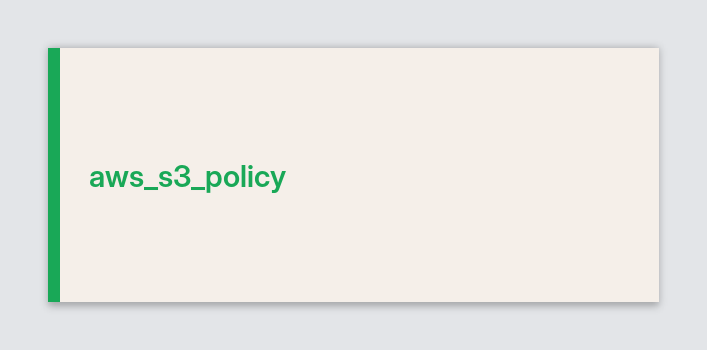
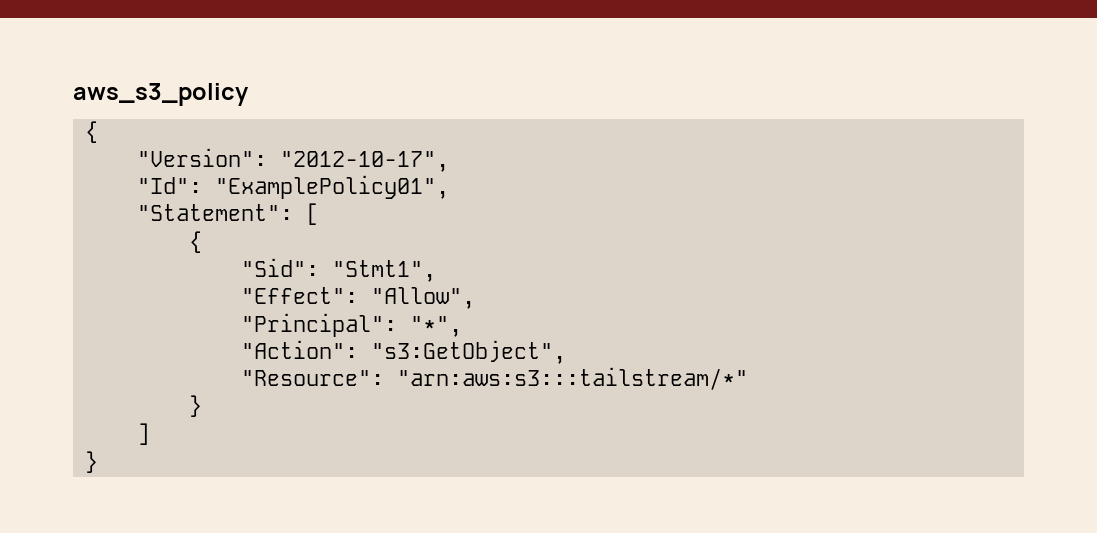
(286, 179) none -> [85,121,99,143] [137,148,450,172] [137,175,450,199] [137,203,320,225] [189,231,203,253] [241,258,437,282] [241,287,476,309] [241,313,463,337] [241,340,567,364] [241,367,749,390] [189,395,203,417] [137,423,151,445] [85,451,99,473] // { // "Version": "2012-10-17", // "Id": "ExamplePolicy01", // "Statement": [ // { // "Sid": "Stmt1", // "Effect": "Allow", // "Principal": "*", // "Action": "s3:GetObject", // "Resource": "arn:aws:s3:::tailstream/*" // } // ] // }

